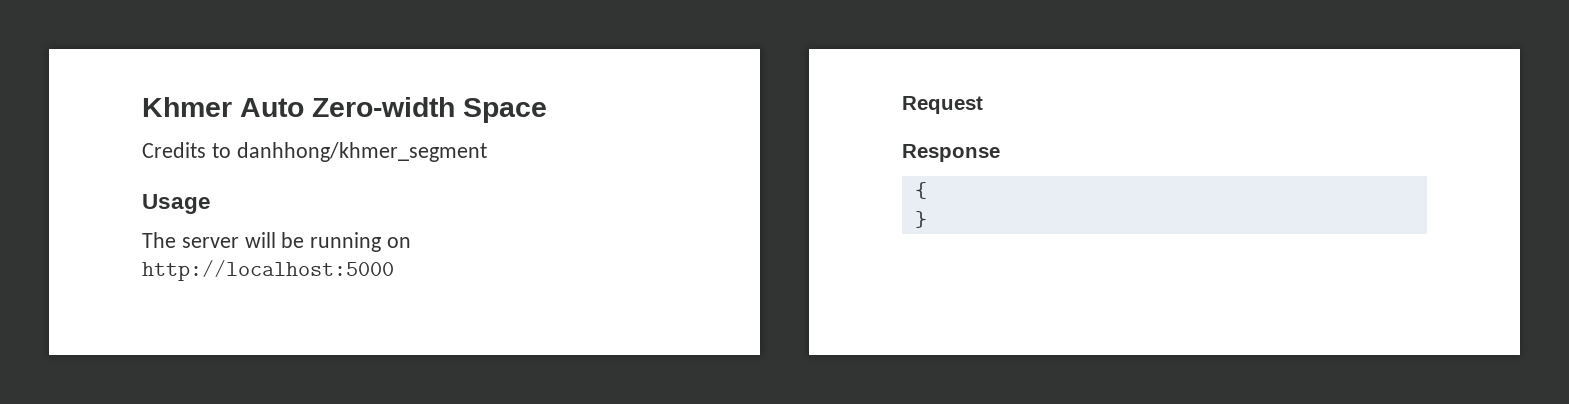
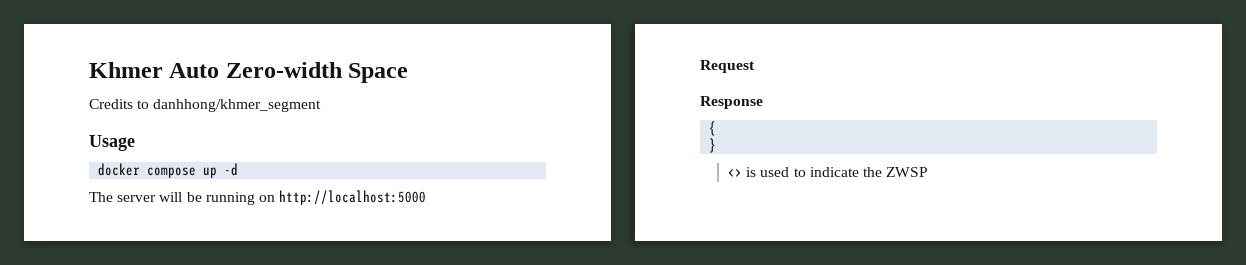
(211, 204) none -> [98,163,239,178] // docker compose up -d
(927, 219) none -> [727,167,929,177] // <> is used to indicate the ZWSP

